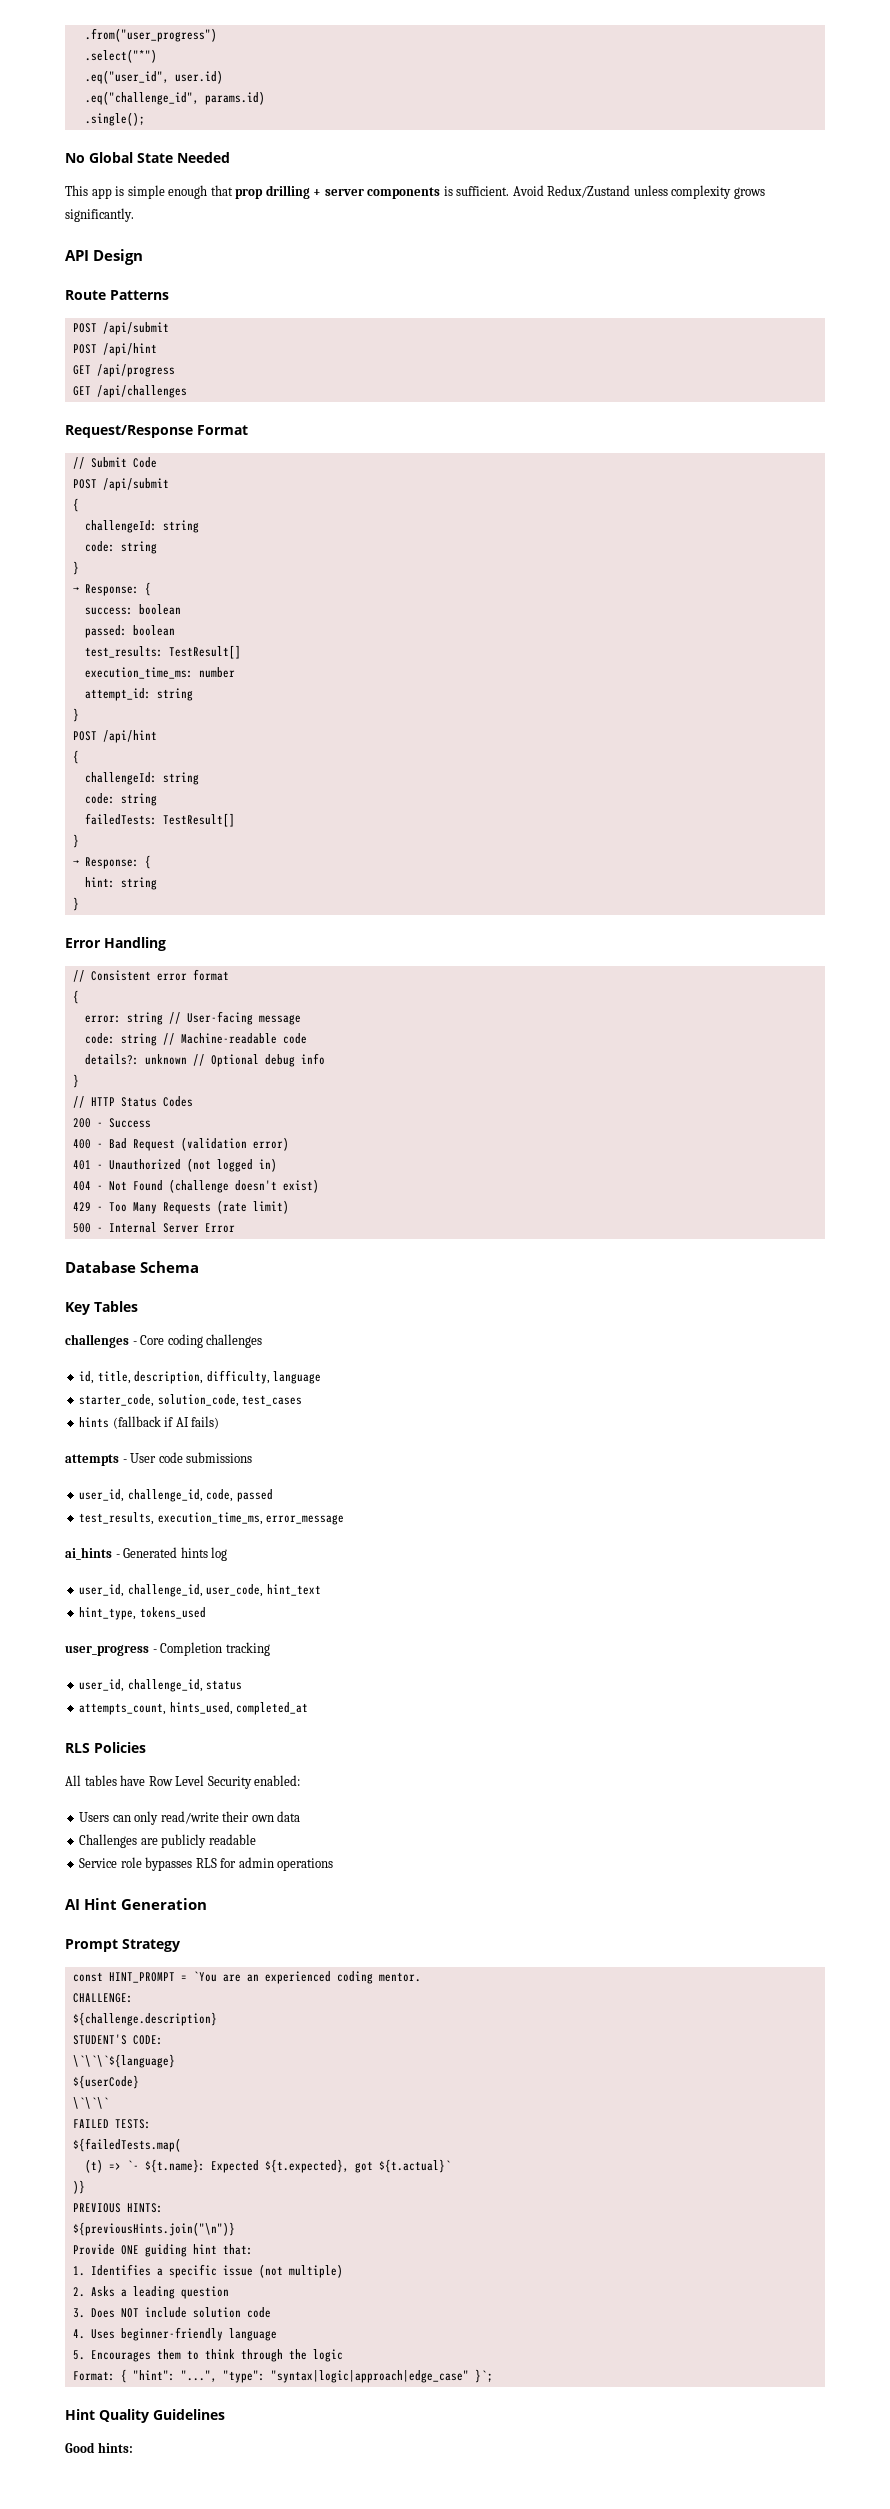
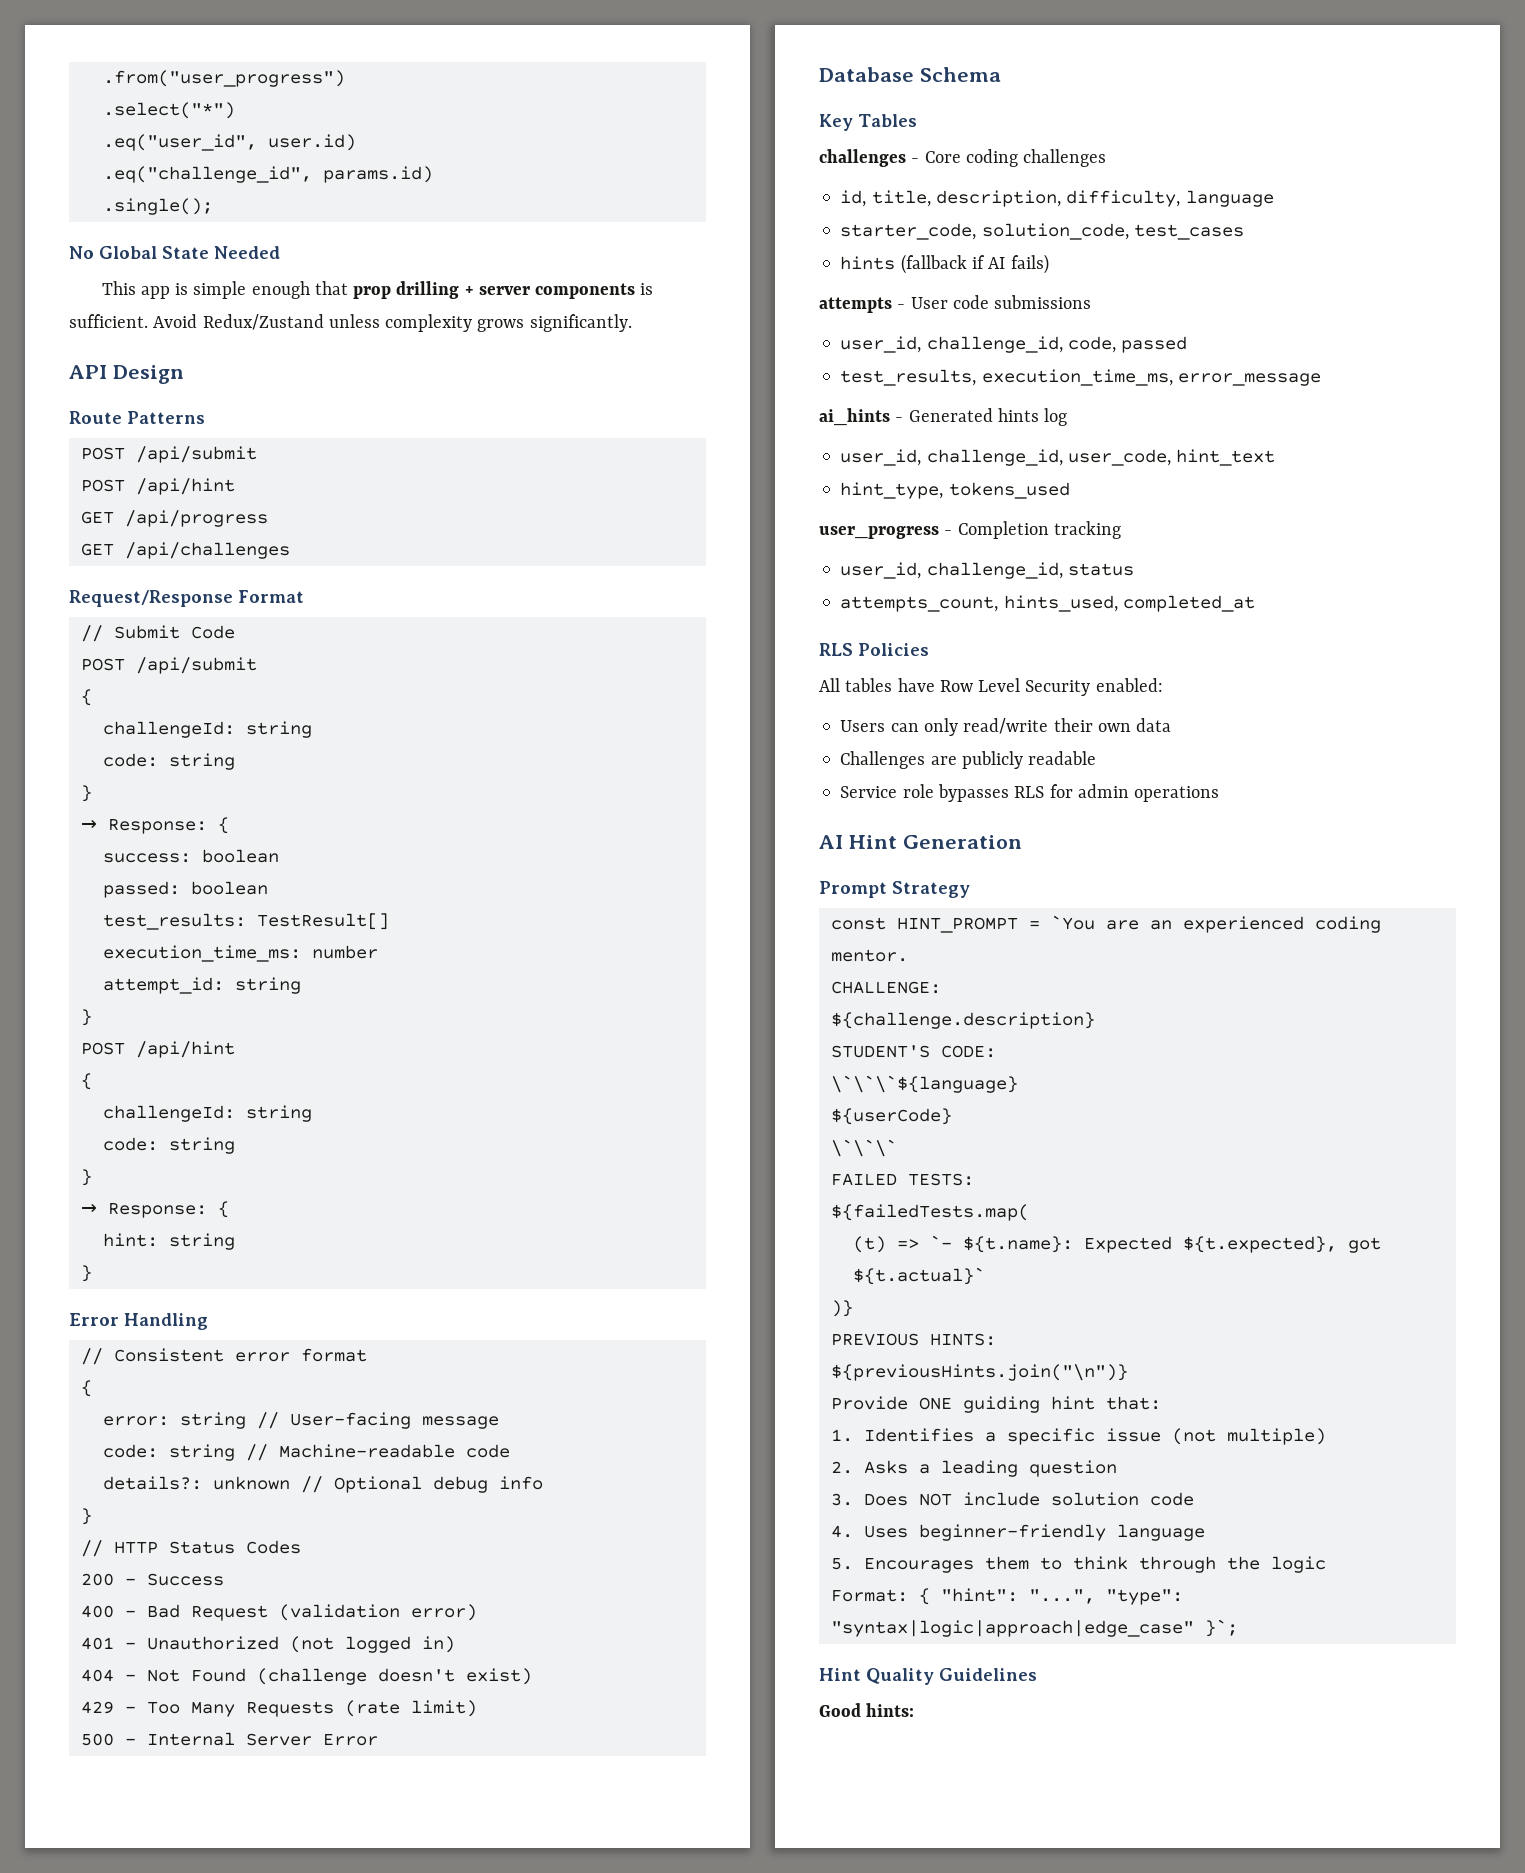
[84,813,235,827] // failedTests: TestResult[] -> (235, 1145) none

